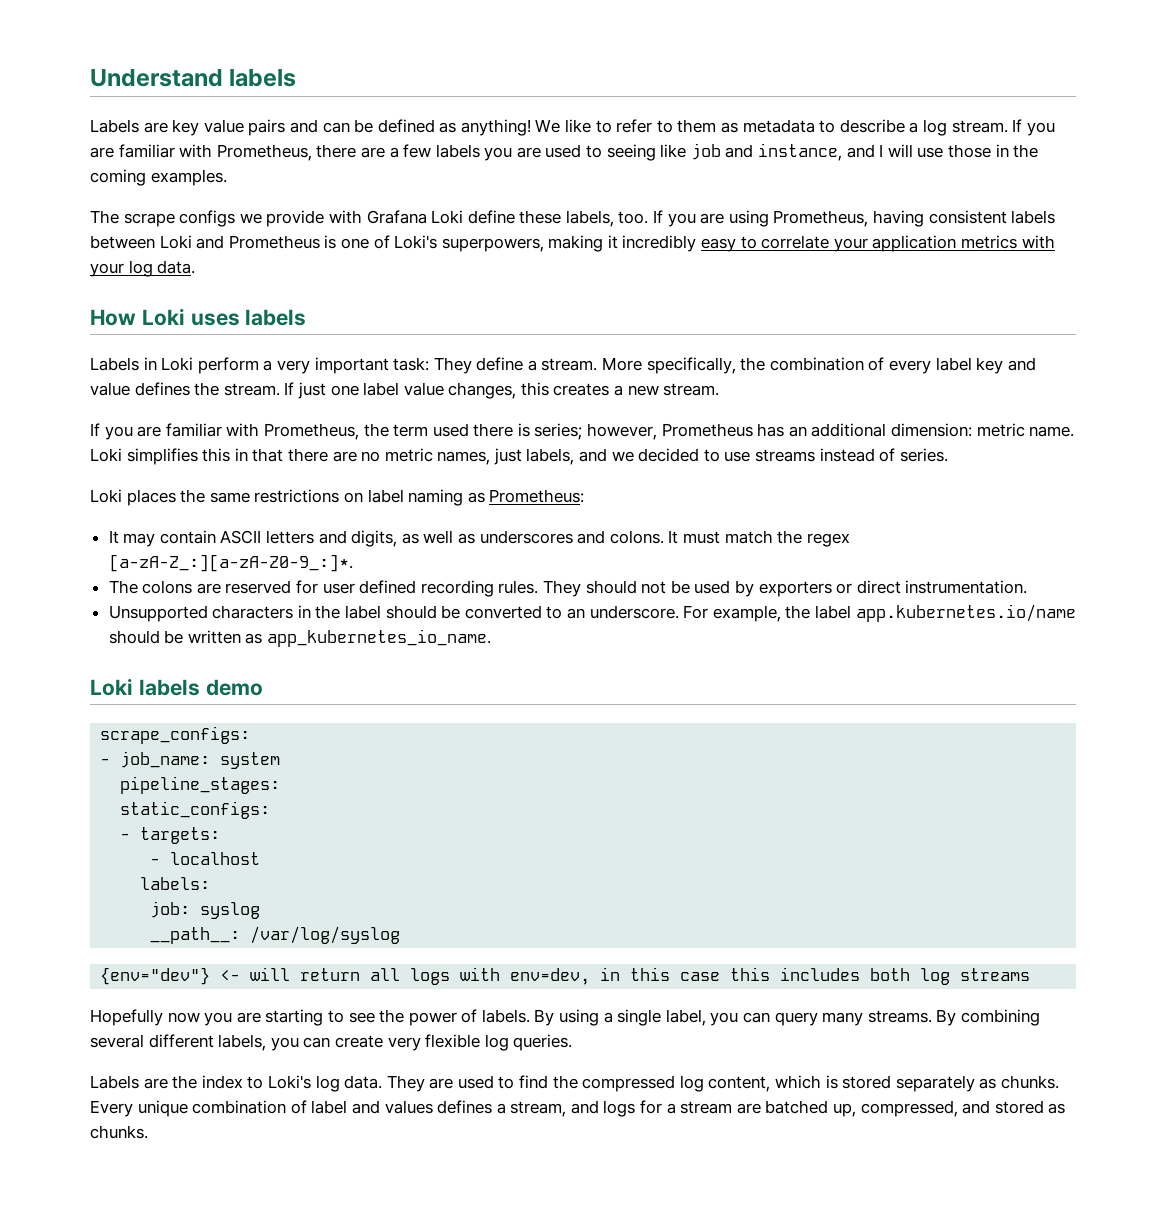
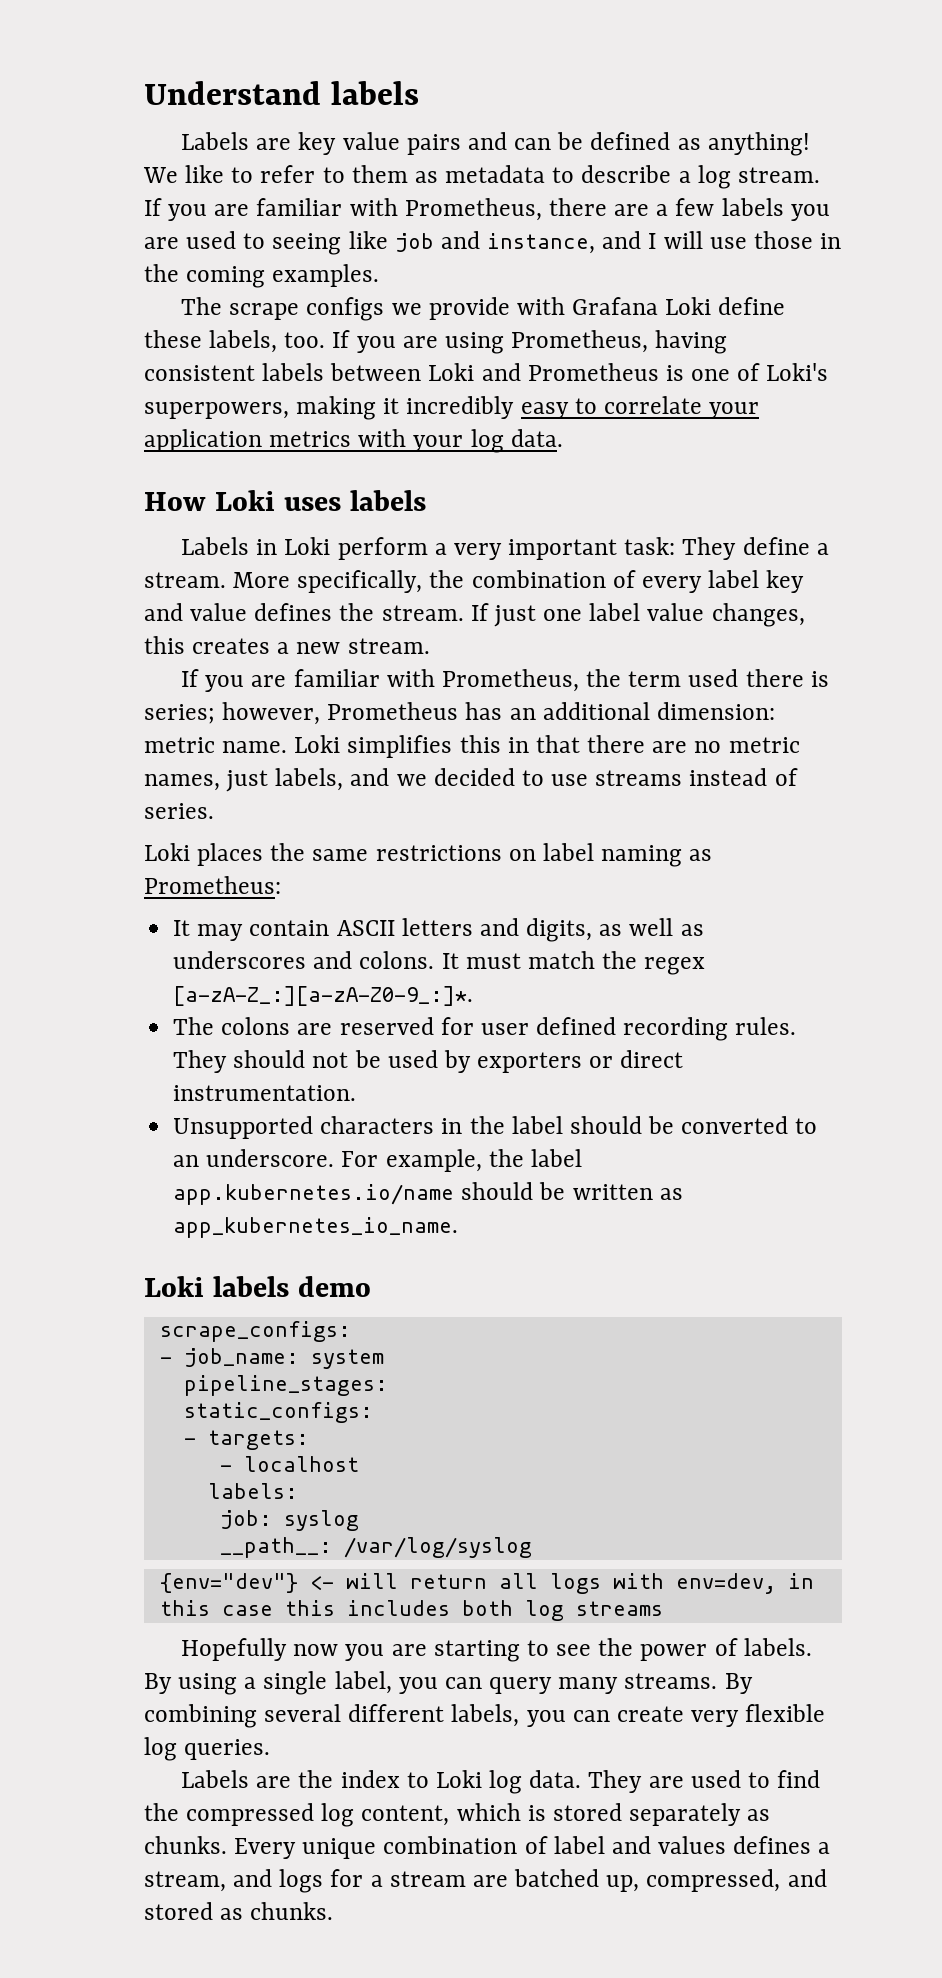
[267,1075,311,1089] Loki's -> [435,1770,482,1788] Loki

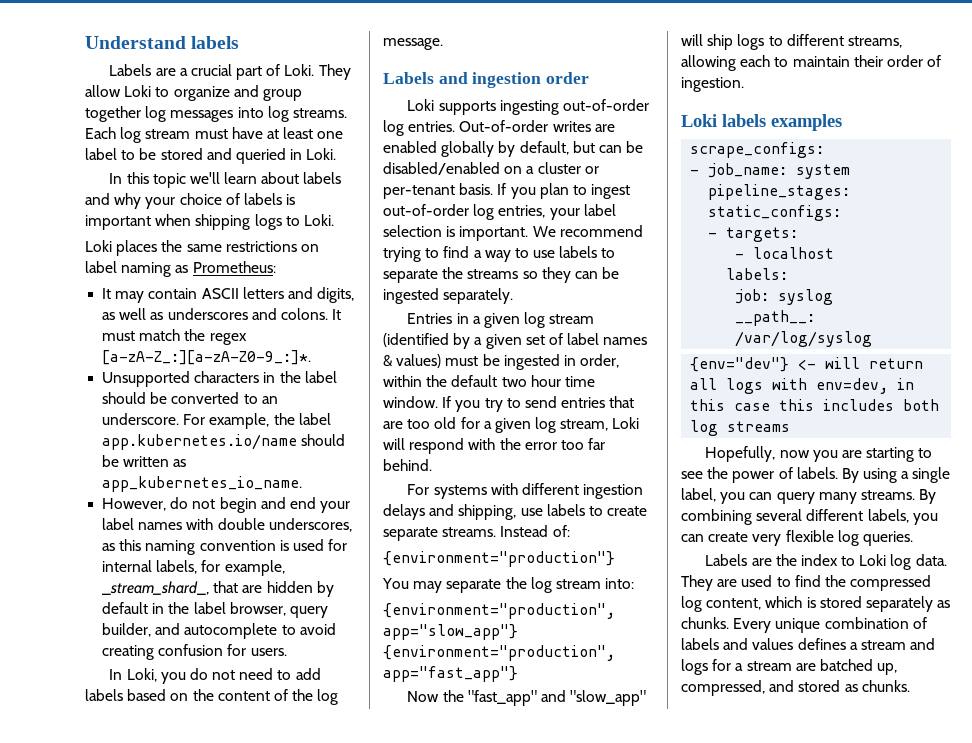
[298,132,810,156] [143,165,820,189] [144,198,830,221] [144,231,842,255] [144,264,380,288] [181,297,786,321] [144,330,728,354] [144,363,829,381] [144,396,760,420] [144,429,563,453] [144,490,426,511] [181,537,829,560] [144,570,805,593] [144,603,805,627] [144,636,430,654] [181,669,829,692] [144,702,775,725] [144,735,800,758] [144,768,798,792] [144,803,214,819] key value pairs and can be defined as anything! We like to refer to them as metadata to describe a log stream. If you are familiar with Prometheus, there are a few labels you are used to seeing like job and instance, and I will use those in the coming examples. // The scrape configs we provide with Grafana Loki define these labels, too. If you are using Prometheus, having consistent labels between Loki and Prometheus is one of Loki's superpowers, making it incredibly easy to correlate your application metrics with your log data. // How Loki uses labels // Labels in Loki perform a very important task: They define a stream. More specifically, the combination of every label key and value defines the stream. If just one label value changes, this creates a new stream. // If you are familiar with Prometheus, the term used there is series; however, Prometheus has an additional dimension: metric name. Loki simplifies this in that there are no metric names, just labels, and we decided to use streams instead of series. -> [179,64,351,80] [85,85,302,101] [85,106,347,122] [85,127,344,143] [85,148,337,164] [109,172,342,188] [85,193,296,209] [85,214,334,230] a crucial part of Loki. They allow Loki to organize and group together log messages into log streams. Each log stream must have at least one label to be stored and queried in Loki. // In this topic we'll learn about labels and why your choice of labels is important when shipping logs to Loki.
[173,1017,797,1041] [173,1050,684,1073] [173,1085,357,1101] // The colons are reserved for user defined recording rules. They should not be used by exporters or direct instrumentation. -> (312, 357) none
(459, 1227) none -> [102,497,351,513] [102,518,352,532] [102,539,348,555] [102,560,285,576] [102,581,334,597] [102,602,328,618] [102,623,336,639] [102,644,287,660] [109,668,321,684] [85,689,339,705] [383,38,443,50] [383,72,590,88] [407,99,649,115] [383,120,615,136] [383,141,644,157] [383,162,599,175] [383,183,631,199] [383,204,616,220] [383,225,643,241] [383,246,616,262] [383,267,620,283] [383,288,514,304] [407,312,595,328] [383,333,648,349] [383,354,620,370] [383,375,595,387] [383,396,635,412] [383,417,640,433] [383,438,606,454] [383,459,432,471] [407,483,644,499] [383,504,648,520] [383,525,570,541] [383,551,615,567] [382,577,635,593] [383,603,615,619] [383,624,518,640] [383,645,615,661] [383,666,518,682] [407,690,647,706] [681,34,902,50] [681,55,942,71] [681,77,744,92] // However, do not begin and end your label names with double underscores, as this naming convention is used for internal labels, for example, _stream_shard_, that are hidden by default in the label browser, query builder, and autocomplete to avoid creating confusion for users. // In Loki, you do not need to add labels based on the content of the log message. // Labels and ingestion order // Loki supports ingesting out-of-order log entries. Out-of-order writes are enabled globally by default, but can be disabled/enabled on a cluster or per-tenant basis. If you plan to ingest out-of-order log entries, your label selection is important. We recommend trying to find a way to use labels to separate the streams so they can be ingested separately. // Entries in a given log stream (identified by a given set of label names & values) must be ingested in order, within the default two hour time window. If you try to send entries that are too old for a given log stream, Loki will respond with the error too far behind. // For systems with different ingestion delays and shipping, use labels to create separate streams. Instead of: // {environment="production"} // You may separate the log stream into: // {environment="production", app="slow_app"} {environment="production", app="fast_app"} // Now the "fast_app" and "slow_app" will ship logs to different streams, allowing each to maintain their order of ingestion.
[297,1276,371,1297] demo -> [771,114,842,131] examples
[181,1638,288,1661] Hopefully -> [705,446,776,462] Hopefully,
[553,1836,605,1854] label -> [681,638,719,650] labels
[144,1871,226,1892] stream, -> [860,640,906,650] stream

